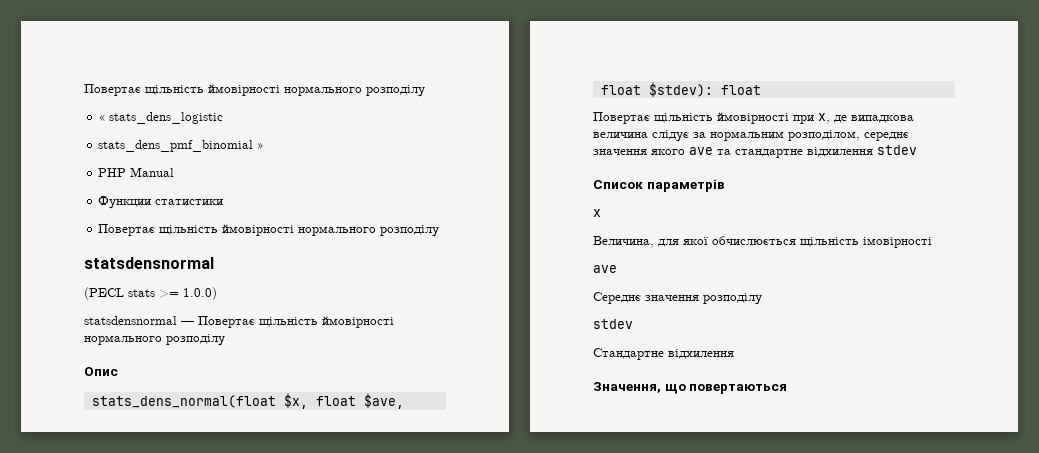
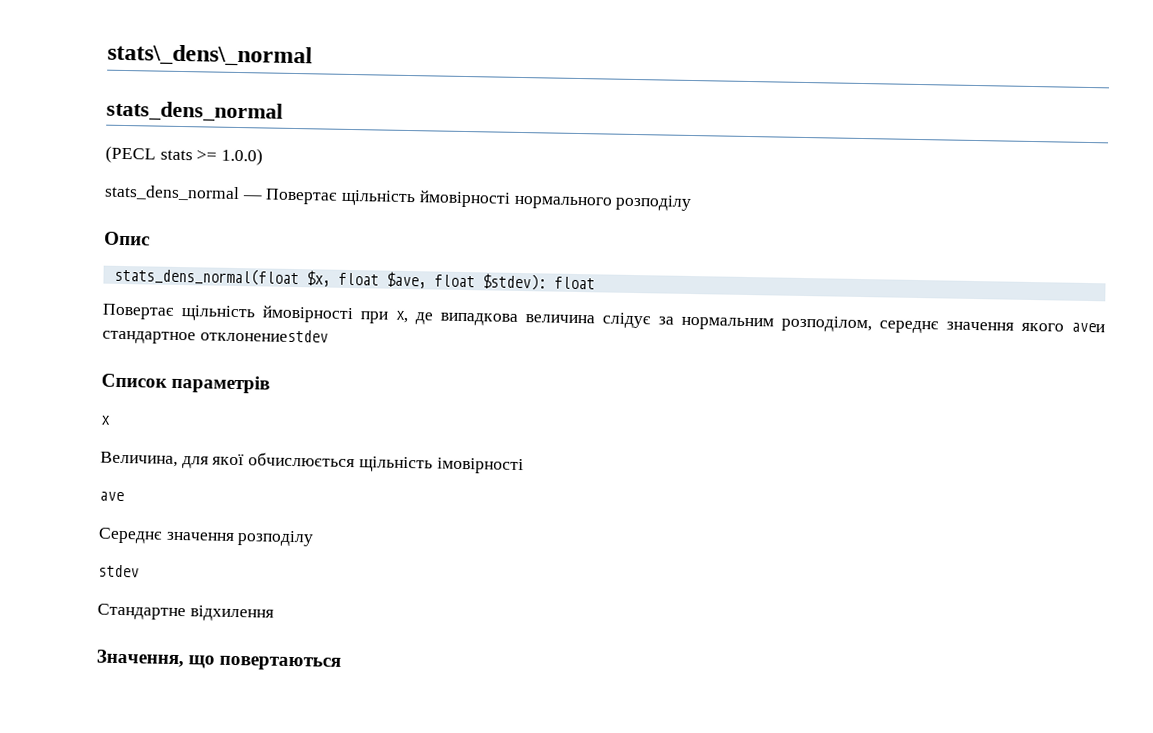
[84,84,425,97] [98,112,224,124] [98,140,265,152] [98,167,175,177] [98,196,224,209] [98,224,440,237] [84,257,214,269] Повертає щільність ймовірності нормального розподілу // « stats_dens_logistic // stats_dens_pmf_binomial » // PHP Manual // Функции статистики // Повертає щільність ймовірності нормального розподілу // statsdensnormal -> [107,43,313,68] [106,100,283,123] stats\_dens\_normal // stats_dens_normal
[84,316,177,325] statsdensnormal -> [104,184,240,202] stats_dens_normal
[689,145,917,158] ave та стандартне відхилення stdev -> [1071,322,1105,333] [102,328,328,345] aveи стандартное отклонениеstdev

